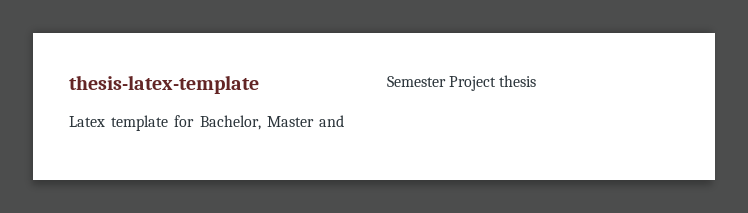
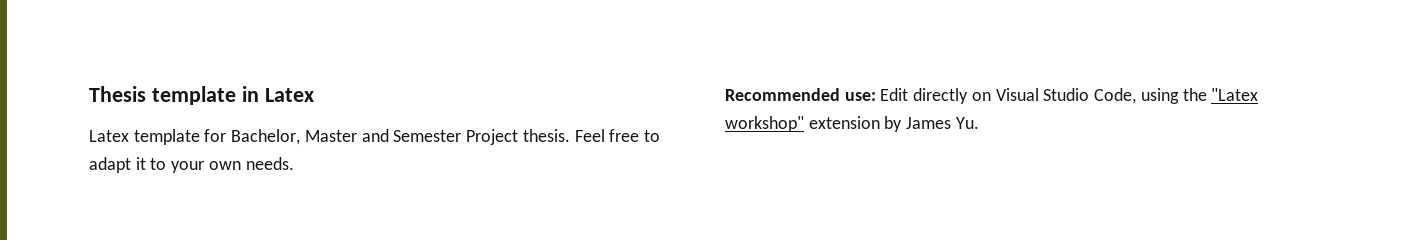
[69,75,259,94] thesis-latex-template -> [89,86,314,105] Thesis template in Latex
[499,75,537,87] thesis -> [522,129,660,142] [89,157,294,173] [725,88,1259,104] [725,116,979,132] thesis. Feel free to adapt it to your own needs. // Recommended use: Edit directly on Visual Studio Code, using the "Latex workshop" extension by James Yu.

